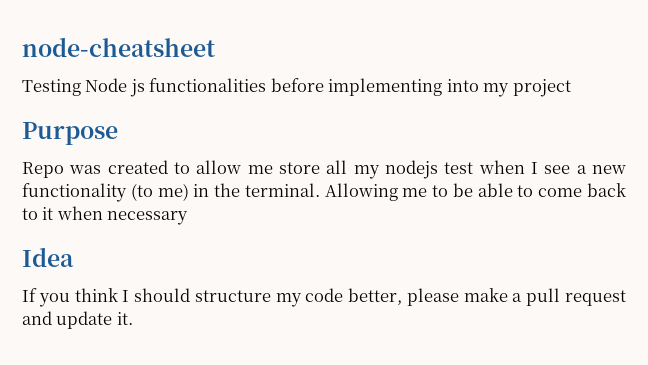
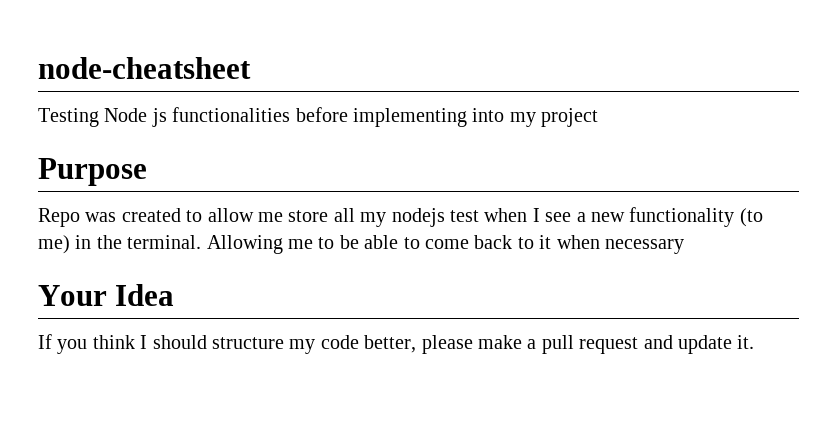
(189, 218) none -> [38,285,107,306] Your

